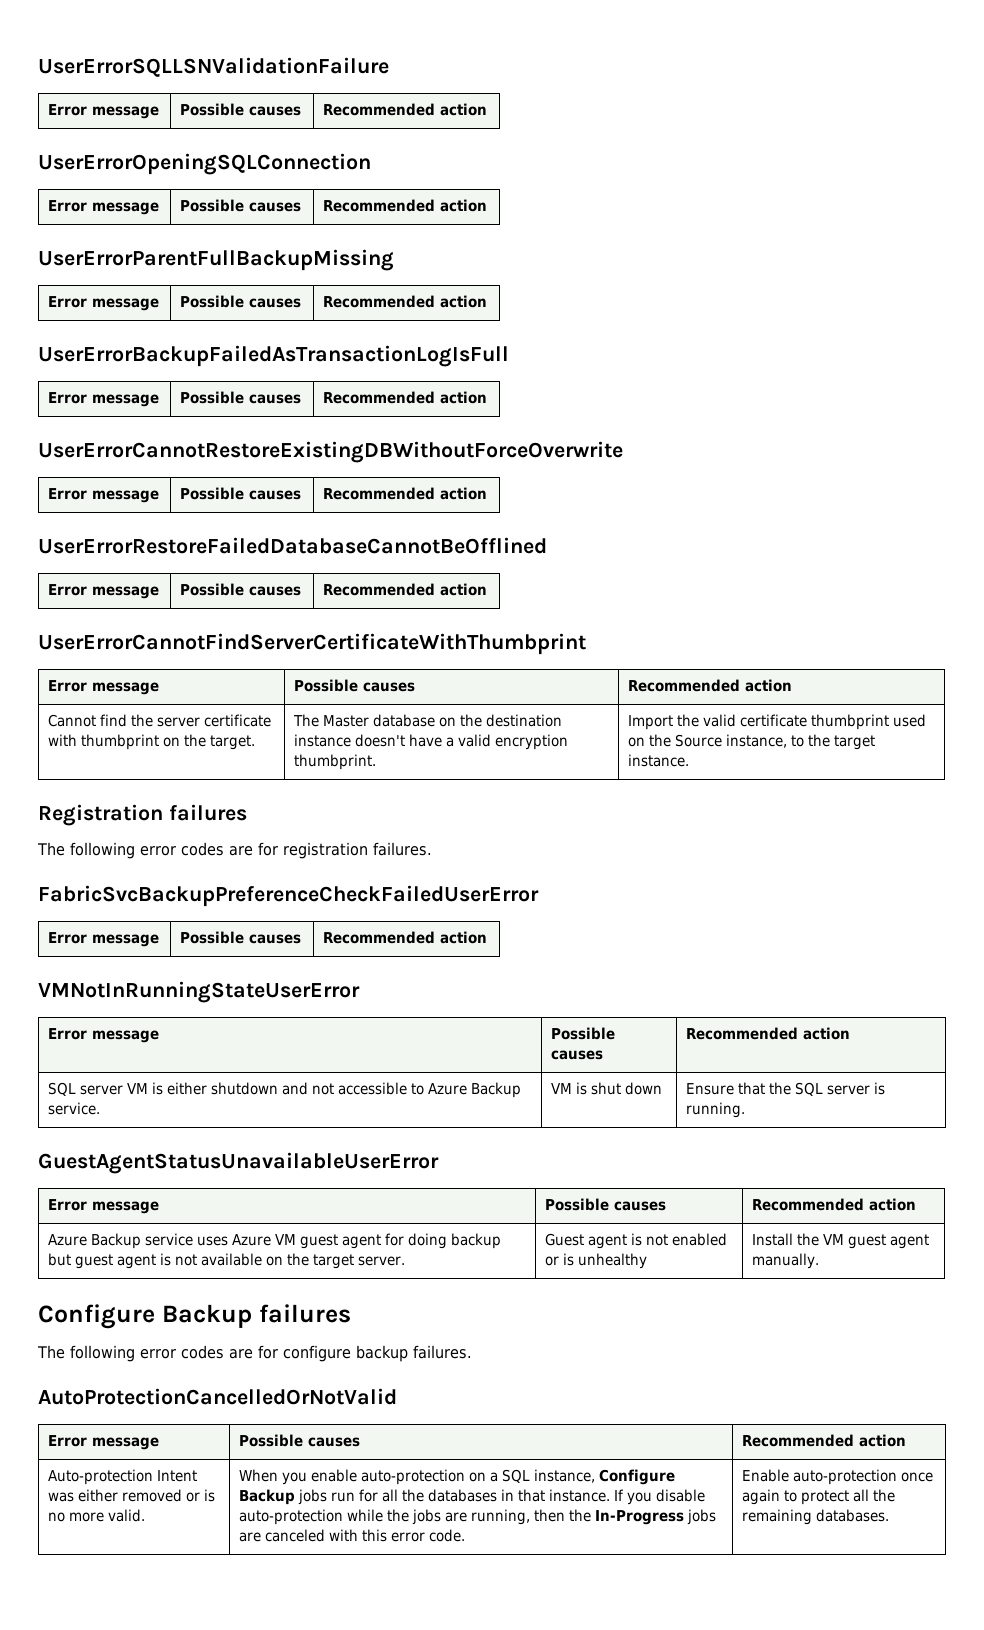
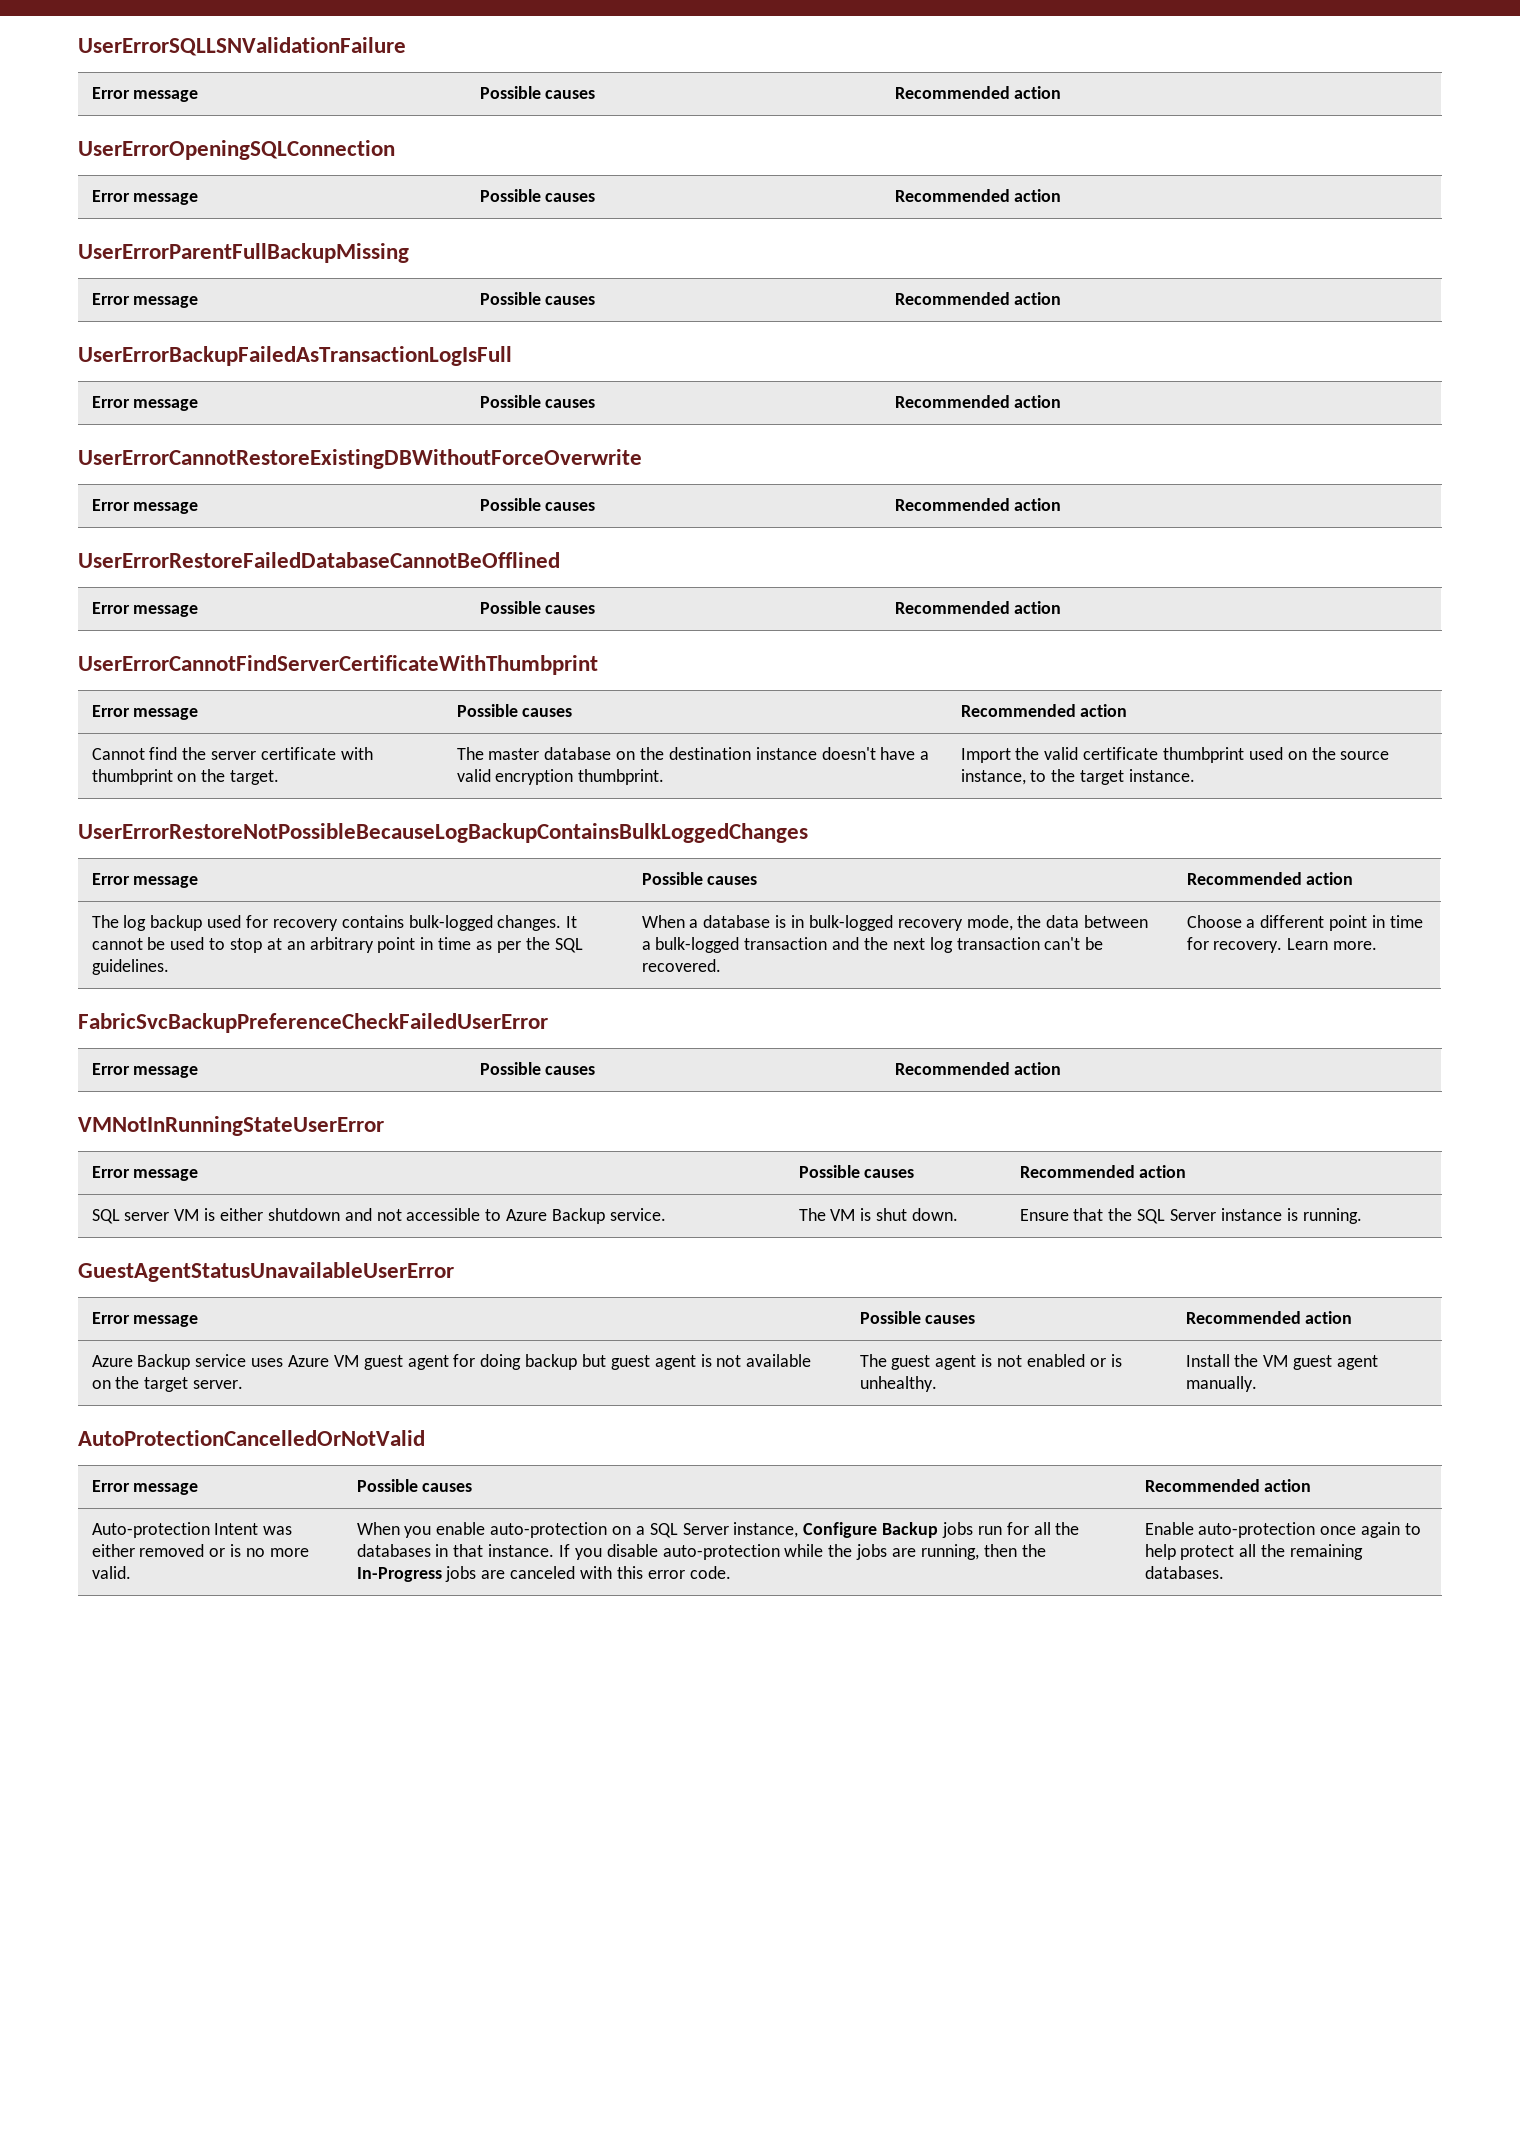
[323,715,370,727] Master -> [488,748,540,760] master
[675,734,723,747] Source -> [1340,751,1390,760] source
[38,804,247,826] [37,842,432,859] Registration failures // The following error codes are for registration failures. -> [78,823,808,843] [91,873,199,888] [641,872,758,885] [1186,872,1354,885] [91,915,578,931] [91,937,583,953] [91,959,169,975] [641,915,1149,931] [641,937,1104,953] [641,959,721,972] [1186,915,1423,931] [1186,937,1378,953] UserErrorRestoreNotPossibleBecauseLogBackupContainsBulkLoggedChanges // Error message | Possible causes | Recommended action // The log backup used for recovery contains bulk-logged changes. It cannot be used to stop at an arbitrary point in time as per the SQL guidelines. | When a database is in bulk-logged recovery mode, the data between a bulk-logged transaction and the next log transaction can't be recovered. | Choose a different point in time for recovery. Learn more.
(101, 1108) none -> [798,1208,826,1221] The
[625,1082,663,1095] down -> [911,1208,958,1221] down.
[827,1085,871,1095] server -> [1169,1208,1282,1221] Server instance
[545,1233,585,1246] Guest -> [859,1354,931,1370] The guest
[578,1253,648,1269] unhealthy -> [859,1376,937,1392] unhealthy.
[38,1304,351,1329] [37,1345,472,1362] // Configure Backup failures // The following error codes are for configure backup failures. -> (1257, 1384) none
(531, 1476) none -> [682,1523,729,1535] Server
(798, 1496) none -> [1144,1544,1176,1560] help

